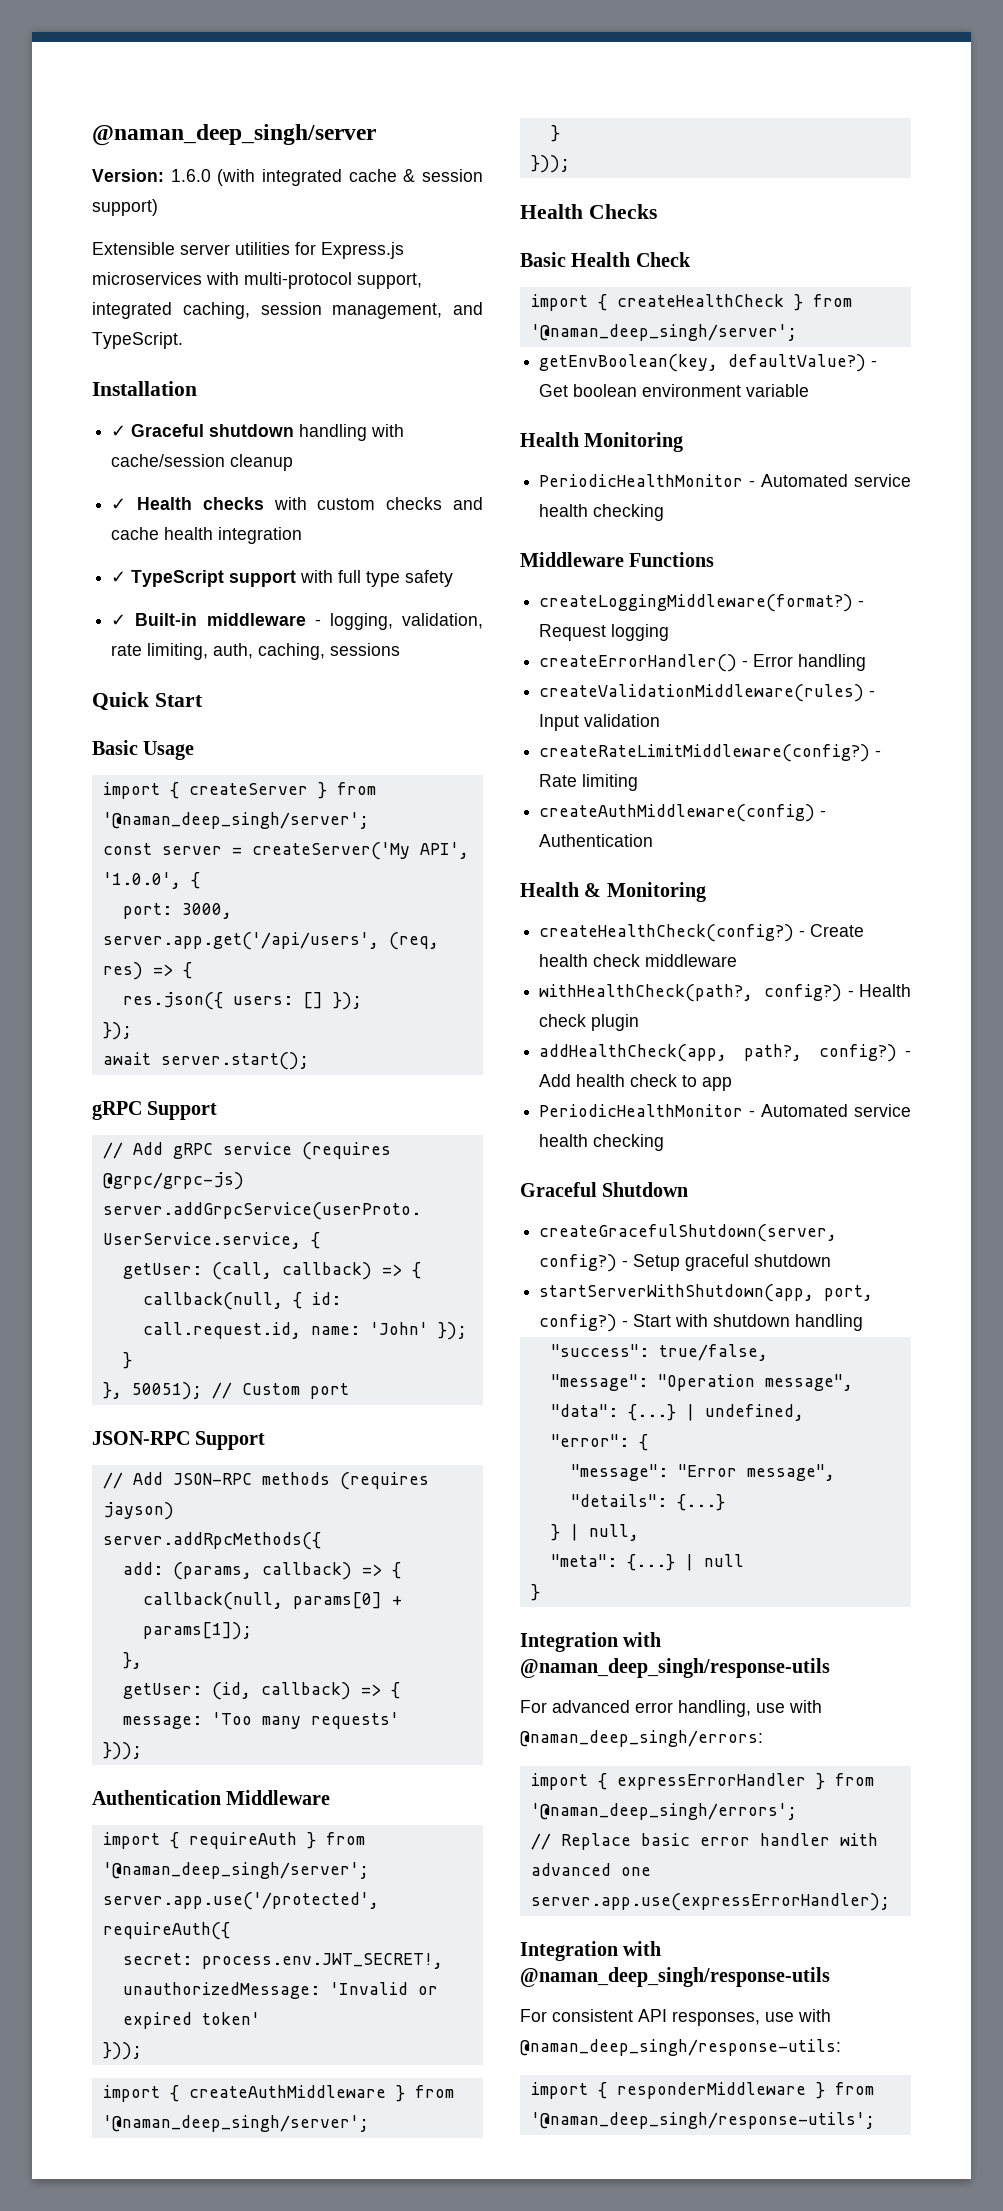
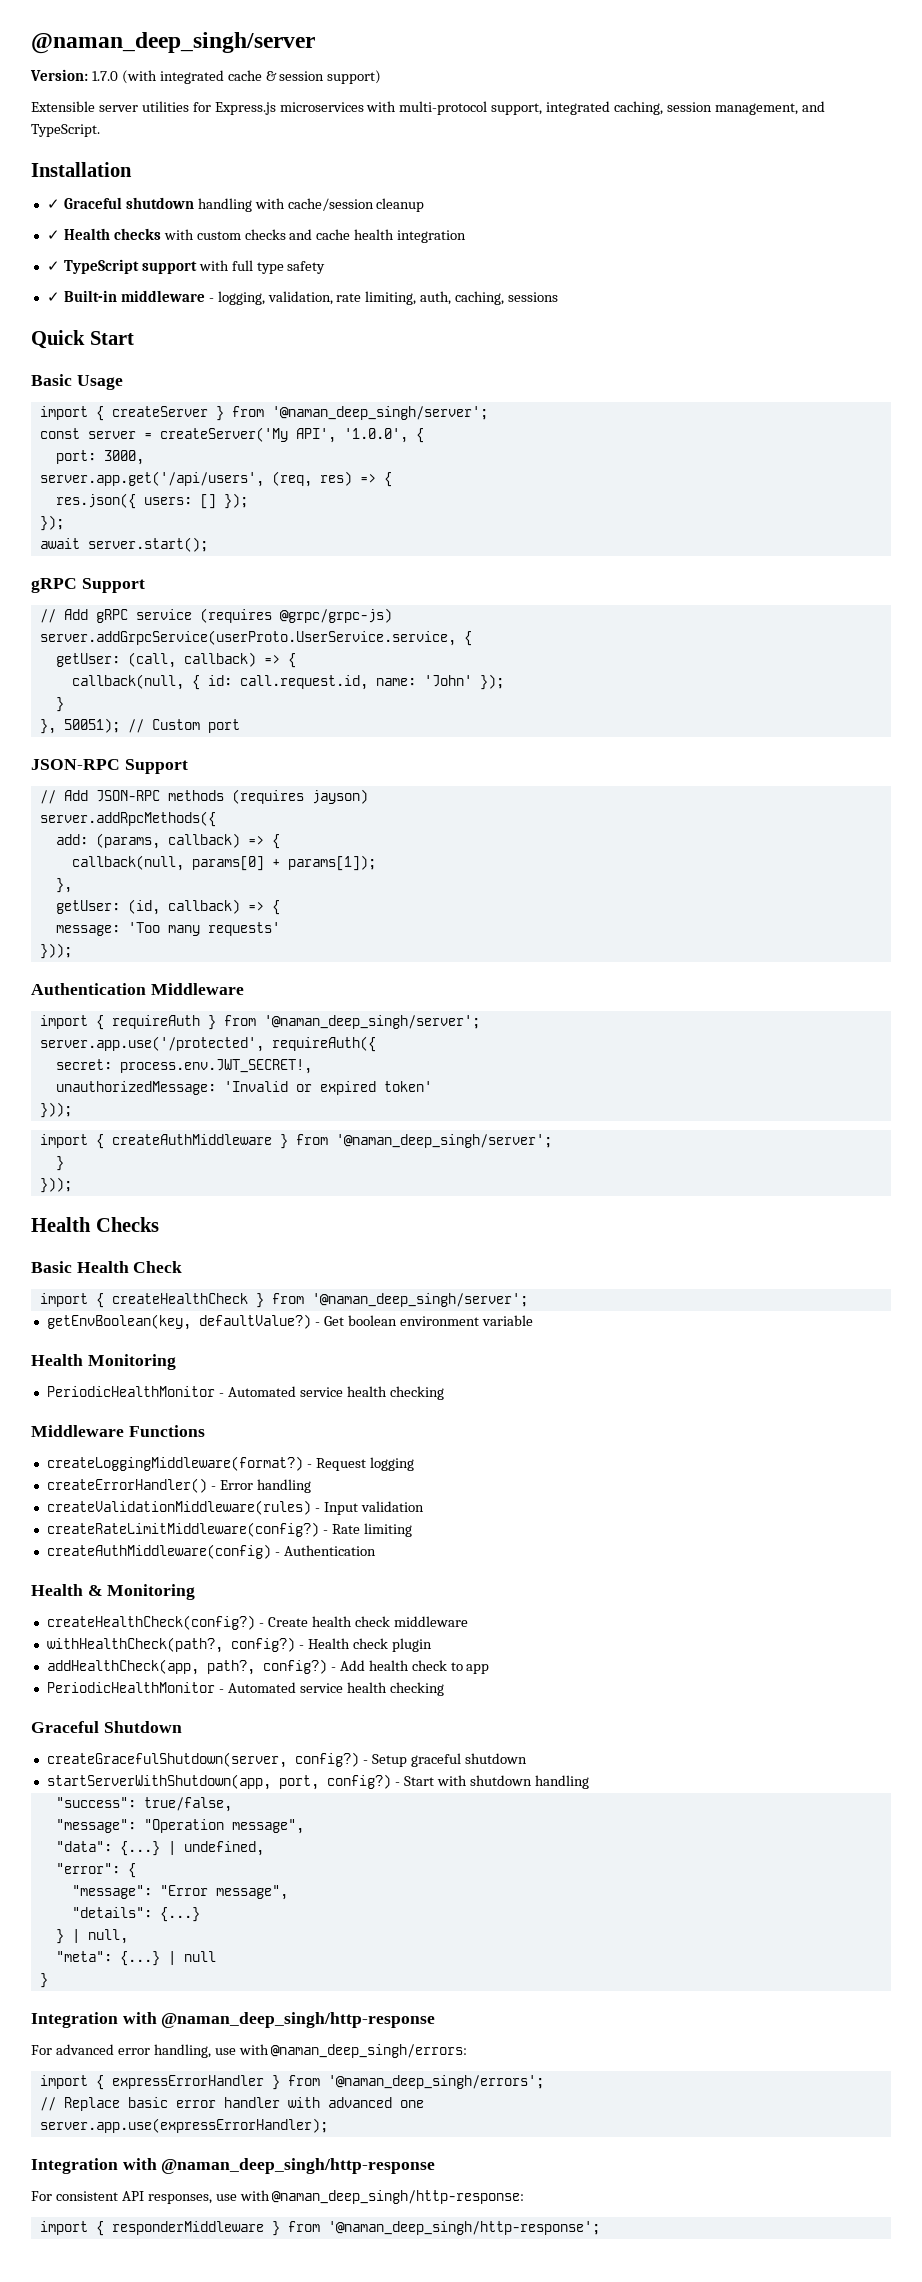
[170,169,211,182] 1.6.0 -> [91,71,118,81] 1.7.0
[520,1658,830,1678] @naman_deep_singh/response-utils -> [161,2012,436,2028] @naman_deep_singh/http-response
[520,1967,830,1987] @naman_deep_singh/response-utils -> [161,2158,436,2174] @naman_deep_singh/http-response
[520,2039,841,2056] @naman_deep_singh/response-utils: -> [272,2190,525,2204] @naman_deep_singh/http-response:
[530,2112,875,2129] '@naman_deep_singh/response-utils'; -> [327,2221,600,2235] '@naman_deep_singh/http-response';

